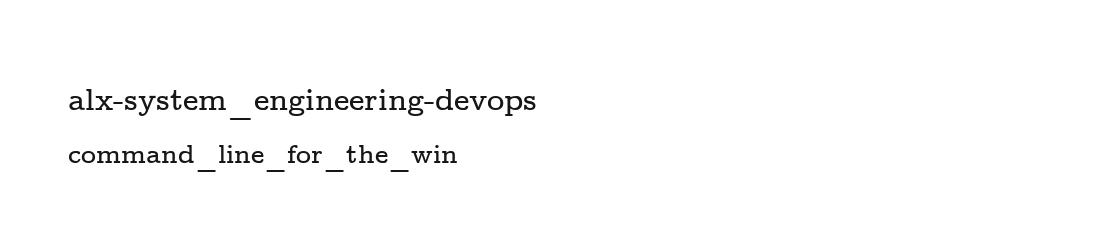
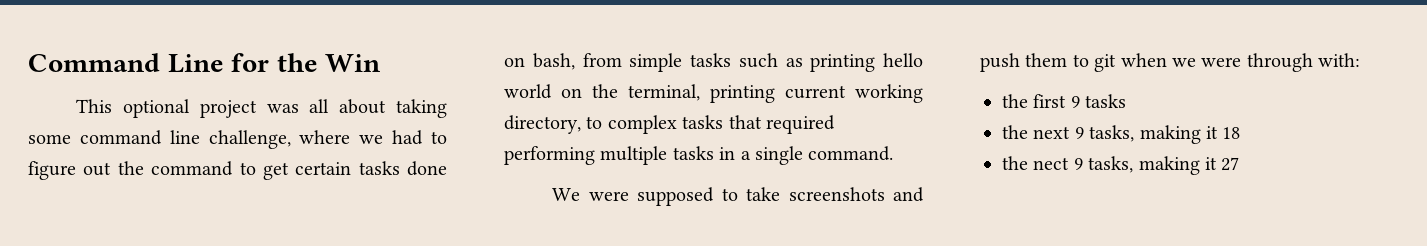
[68,89,537,120] [68,145,458,172] alx-system_engineering-devops // command_line_for_the_win -> [28,53,382,73] [76,99,447,118] [28,130,447,149] [28,161,447,180] [504,53,923,72] [504,84,923,103] [504,115,835,134] [504,146,894,165] [552,187,924,206] [980,53,1361,72] [1002,94,1127,108] [1002,125,1241,144] [1002,156,1240,175] Command Line for the Win // This optional project was all about taking some command line challenge, where we had to figure out the command to get certain tasks done on bash, from simple tasks such as printing hello world on the terminal, printing current working directory, to complex tasks that required performing multiple tasks in a single command. // We were supposed to take screenshots and push them to git when we were through with: // the first 9 tasks // the next 9 tasks, making it 18 // the nect 9 tasks, making it 27

